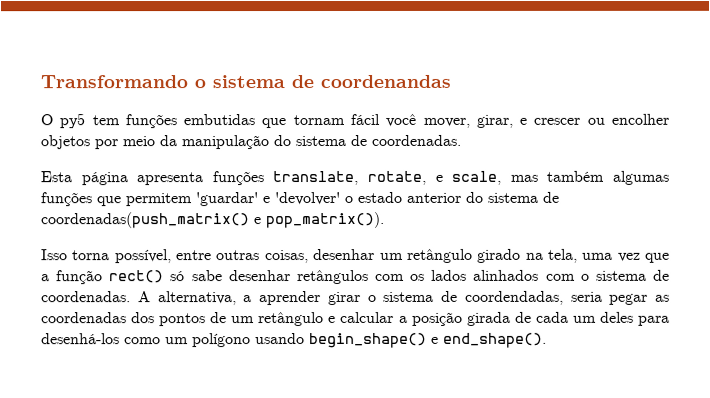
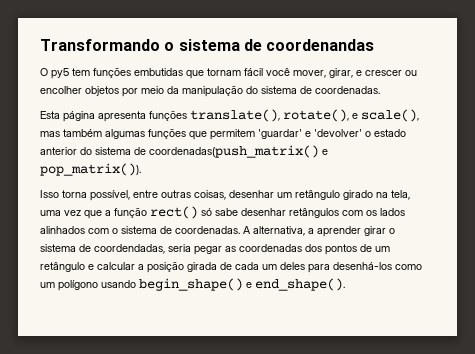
[272,170,502,186] translate, rotate, e scale, -> [190,109,419,122] translate(), rotate(), e scale(),

